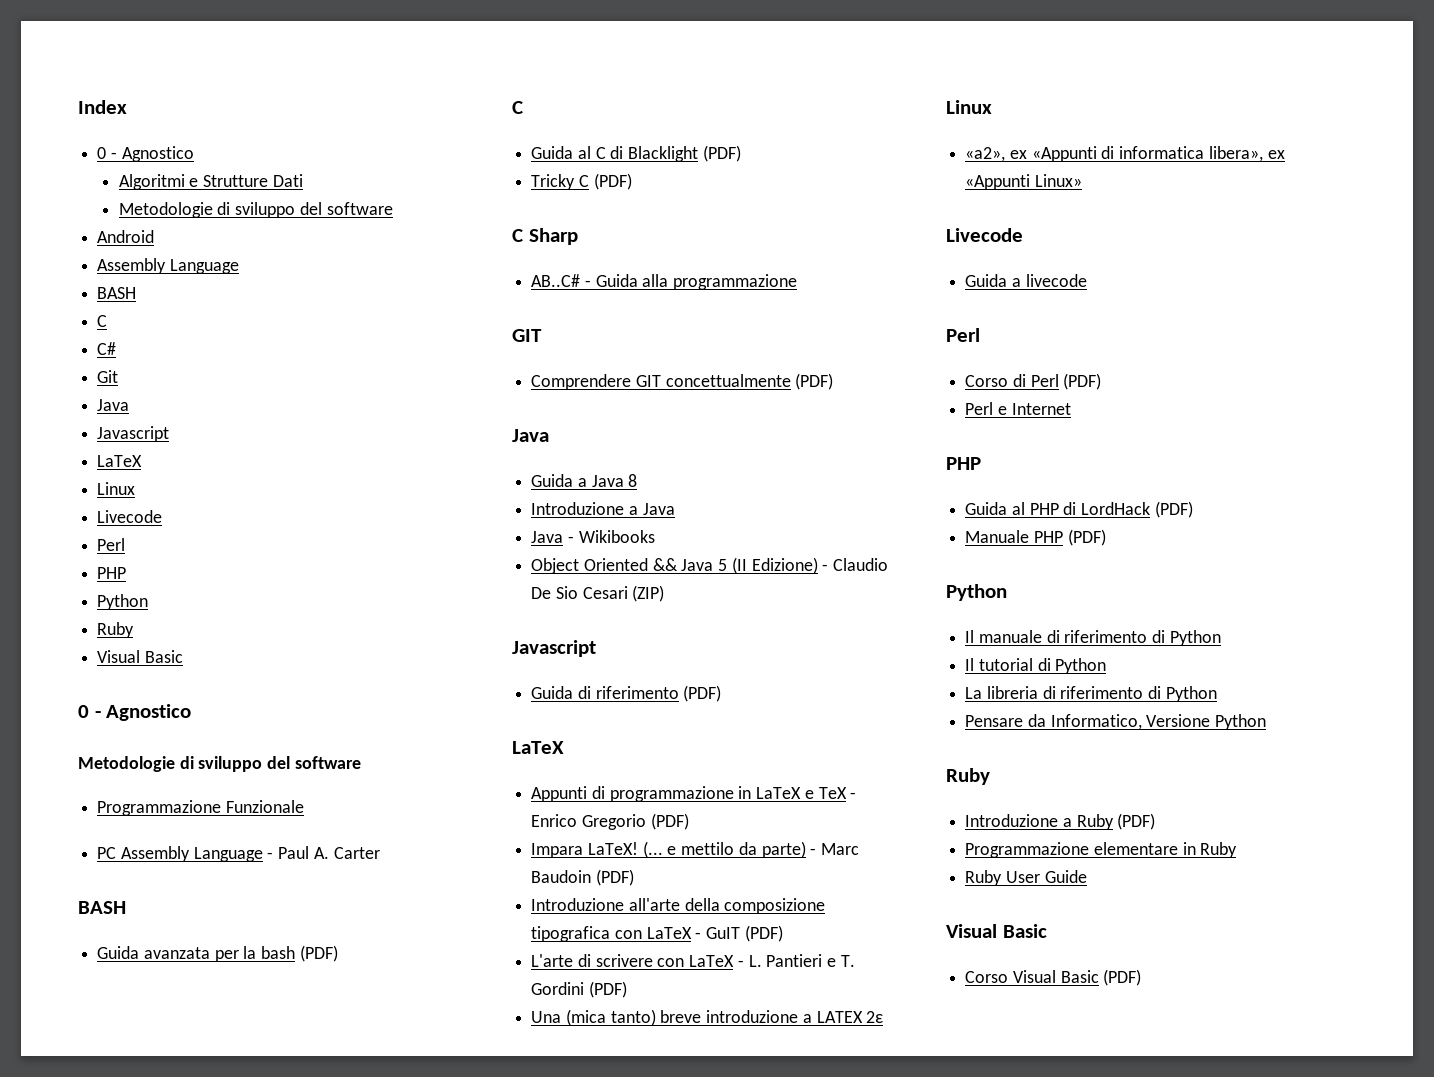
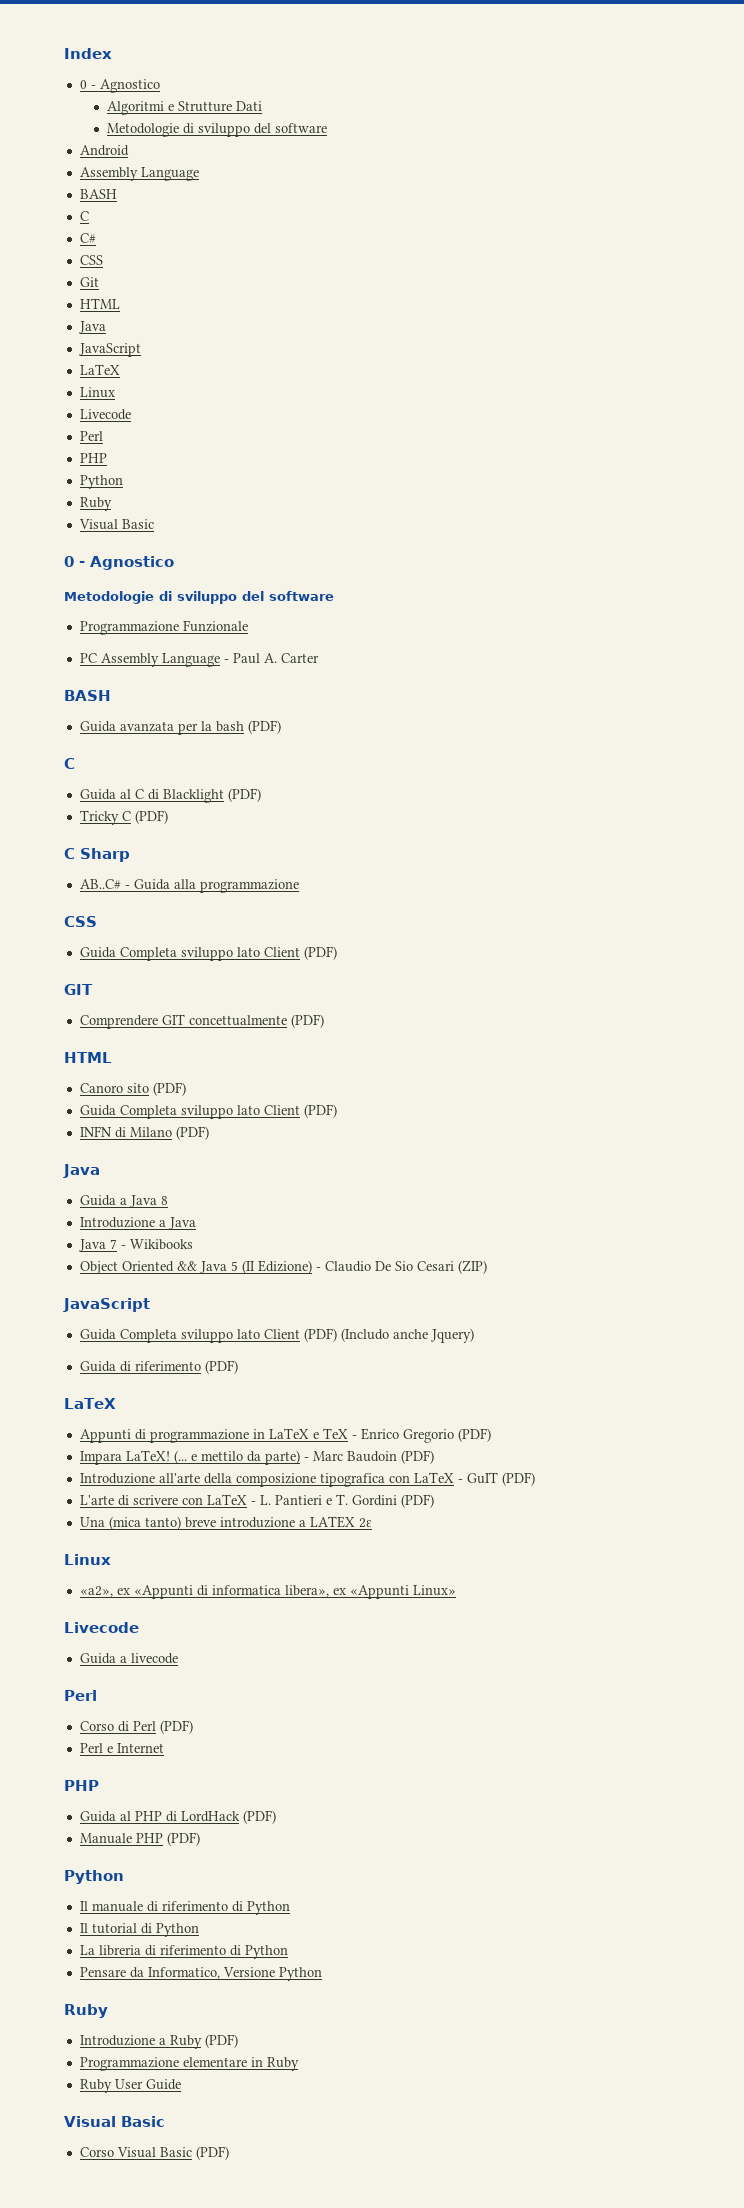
(117, 348) none -> [79,255,103,265] // CSS
[97,399,130,411] [97,426,170,442] // Java // Javascript -> [79,298,120,309] [78,321,106,334] [78,343,141,357] // HTML // Java // JavaScript
(798, 282) none -> [64,916,97,927] [79,946,337,961] // CSS // Guida Completa sviluppo lato Client (PDF)
(834, 381) none -> [64,1052,112,1063] [79,1082,186,1096] [79,1104,337,1119] [79,1126,209,1140] // HTML // Canoro sito (PDF) // Guida Completa sviluppo lato Client (PDF) // INFN di Milano (PDF)
(564, 537) none -> [109,1239,117,1249] 7
[512,640,596,657] Javascript -> [63,1298,150,1312] [79,1328,474,1343] JavaScript // Guida Completa sviluppo lato Client (PDF) (Includo anche Jquery)

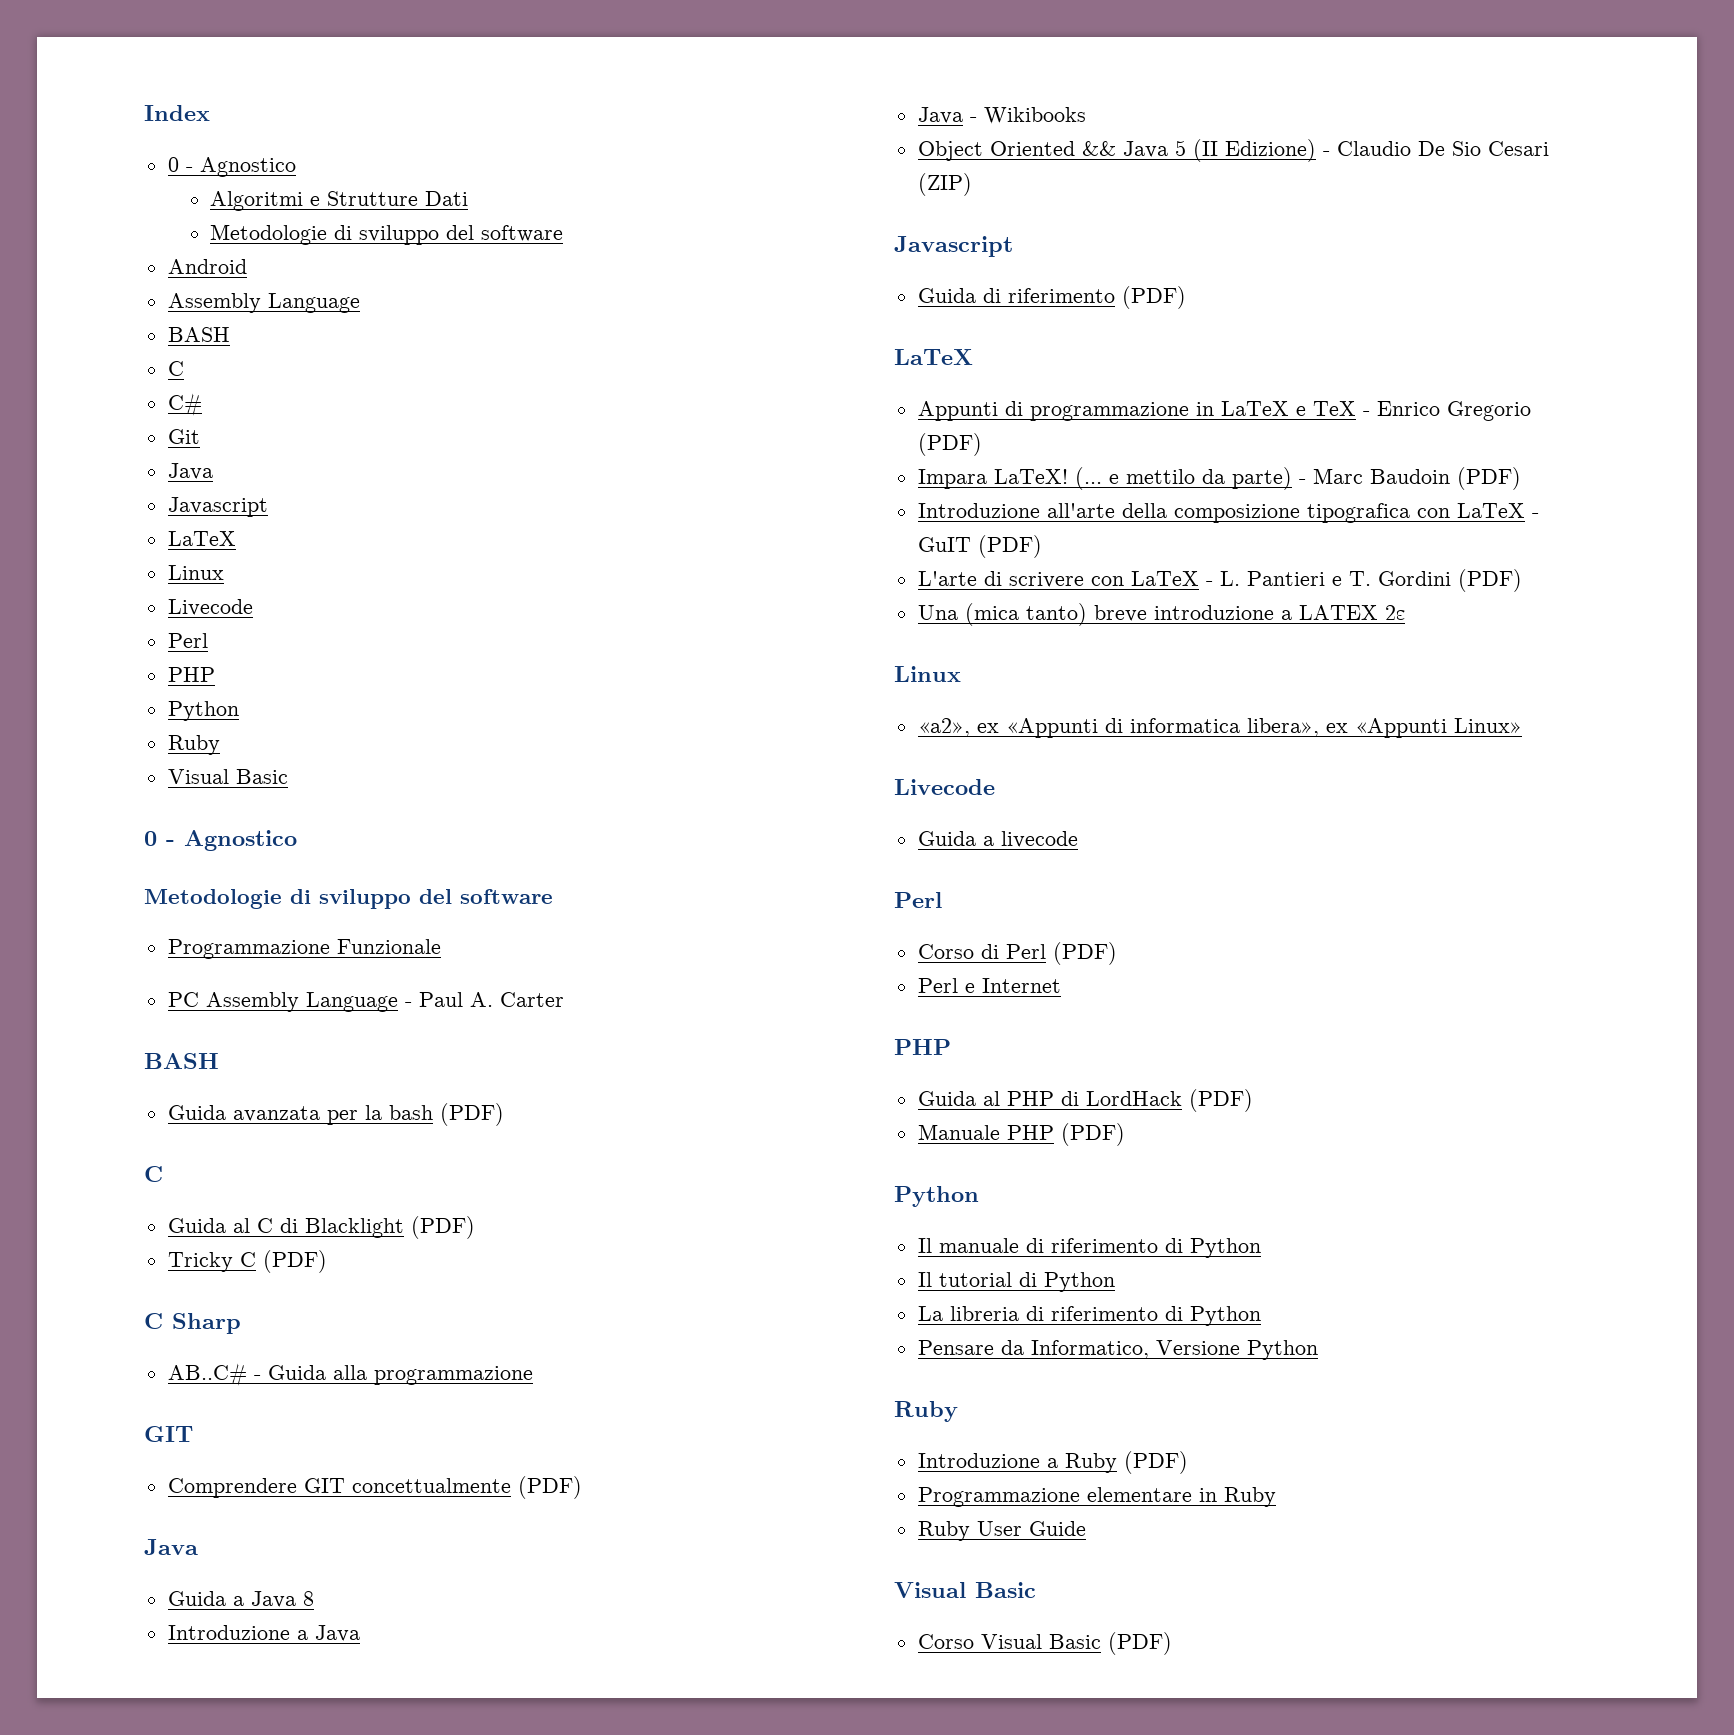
[79,255,103,265] // CSS -> (202, 404) none
[79,298,120,309] [78,321,106,334] [78,343,141,357] // HTML // Java // JavaScript -> [167,463,213,480] [167,497,268,517] // Java // Javascript
[64,916,97,927] [79,946,337,961] // CSS // Guida Completa sviluppo lato Client (PDF) -> (533, 1375) none
[64,1052,112,1063] [79,1082,186,1096] [79,1104,337,1119] [79,1126,209,1140] // HTML // Canoro sito (PDF) // Guida Completa sviluppo lato Client (PDF) // INFN di Milano (PDF) -> (582, 1487) none
[109,1239,117,1249] 7 -> (963, 115) none
[63,1298,150,1312] [79,1328,474,1343] JavaScript // Guida Completa sviluppo lato Client (PDF) (Includo anche Jquery) -> [894,236,1013,257] Javascript

